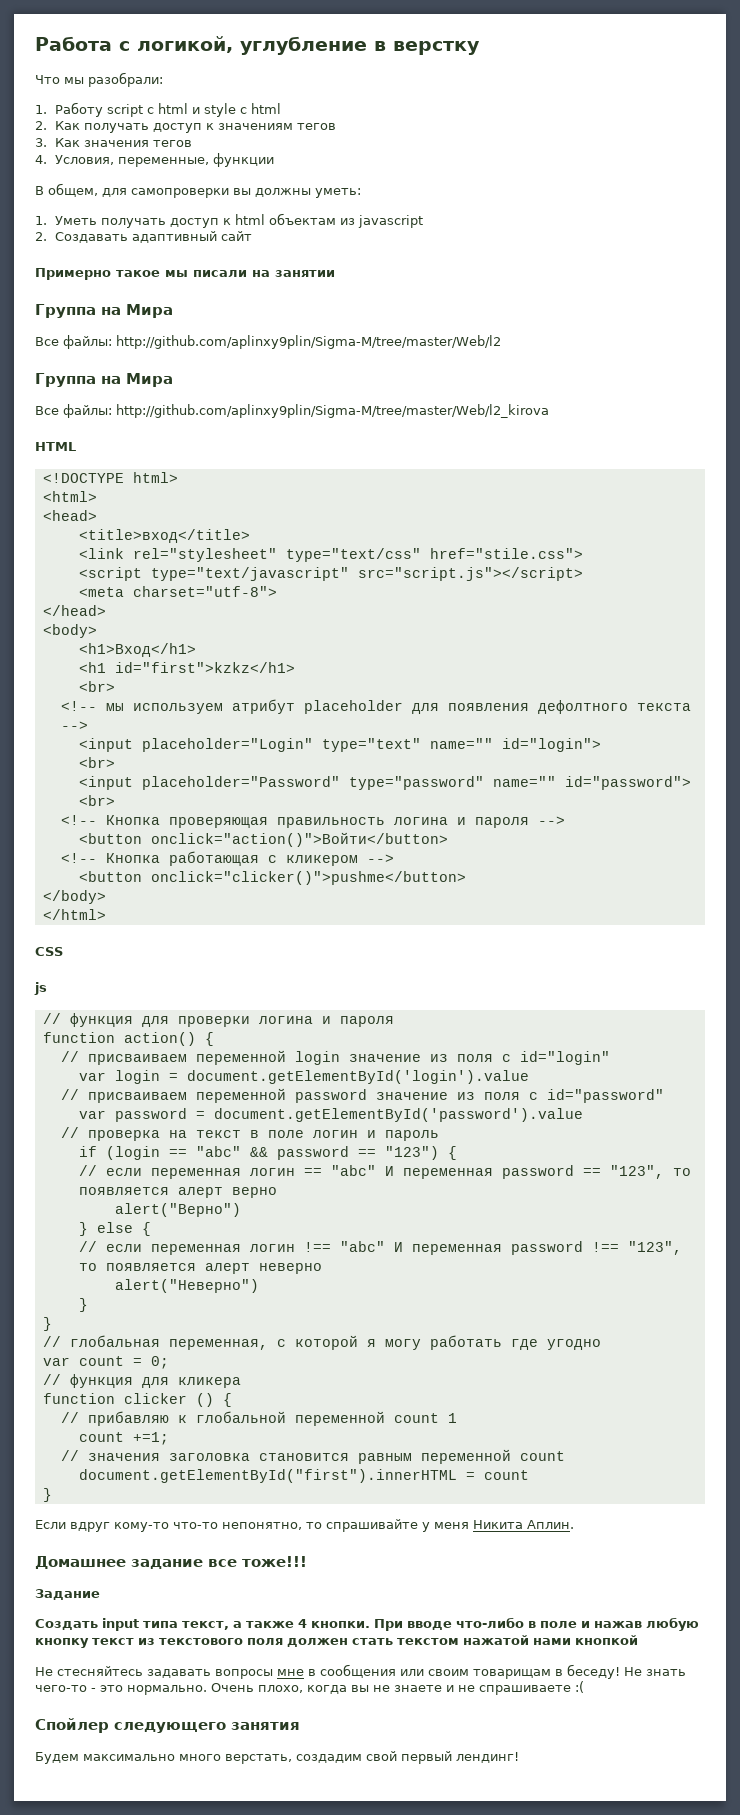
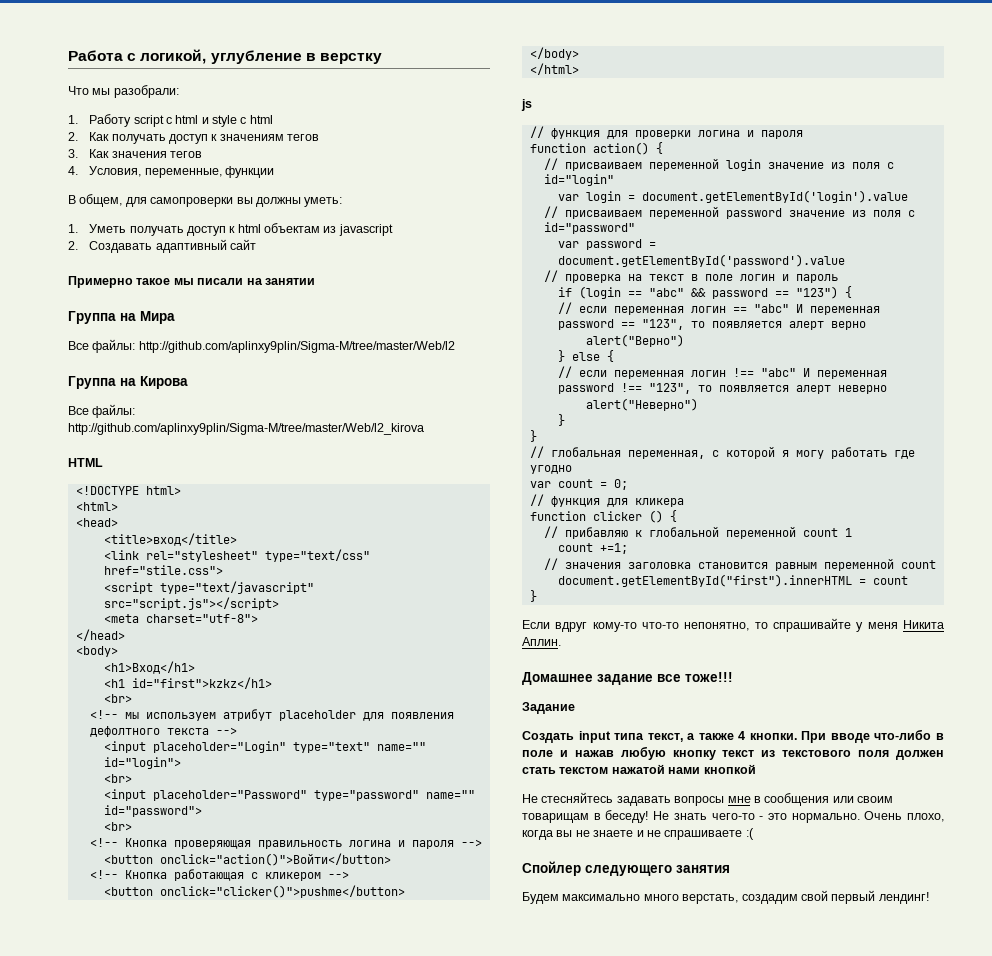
[126,373,173,387] Мира -> [140,376,188,389] Кирова
[35,947,63,956] // CSS -> (579, 69) none

